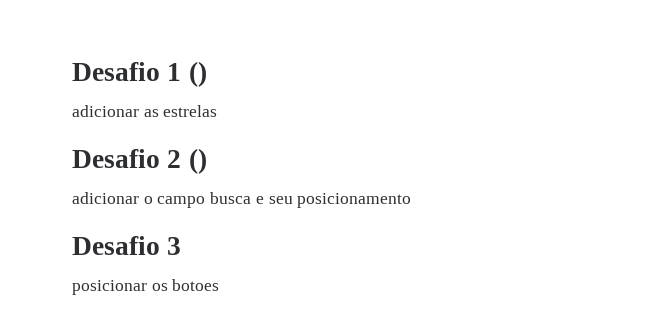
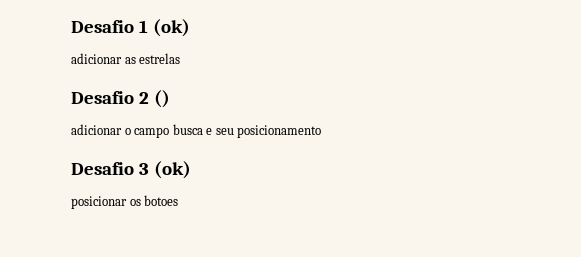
[188,61,207,87] () -> [152,19,190,37] (ok)
(182, 246) none -> [153,161,191,179] (ok)

